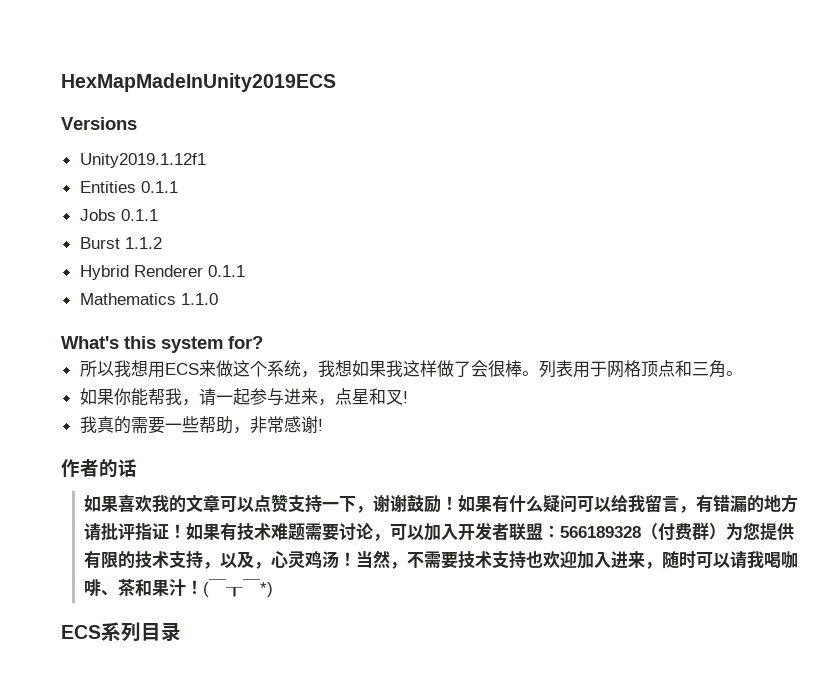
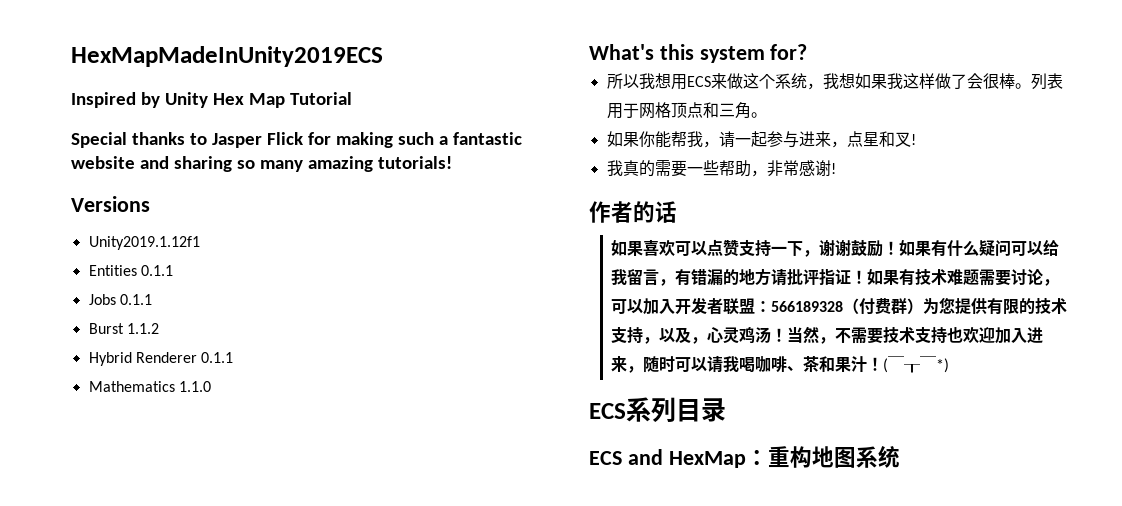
(336, 82) none -> [71,92,352,108] [71,132,522,148] [71,156,452,172] // Inspired by Unity Hex Map Tutorial // Special thanks to Jasper Flick for making such a fantastic website and sharing so many amazing tutorials!
[152,495,221,513] 我的文章 -> (676, 248) none
(181, 631) none -> [589,445,900,468] // ECS and HexMap：重构地图系统

